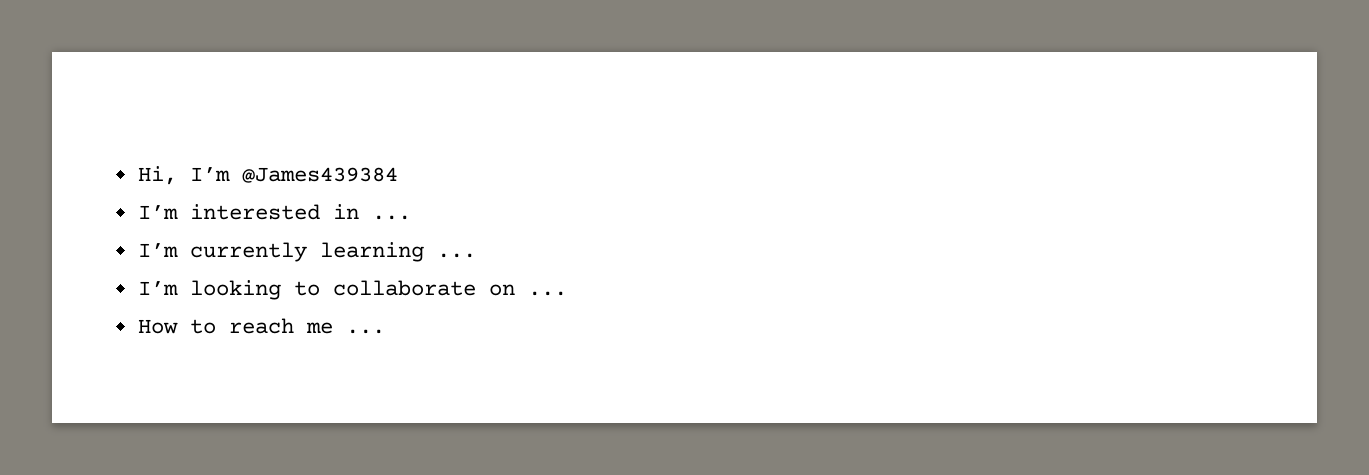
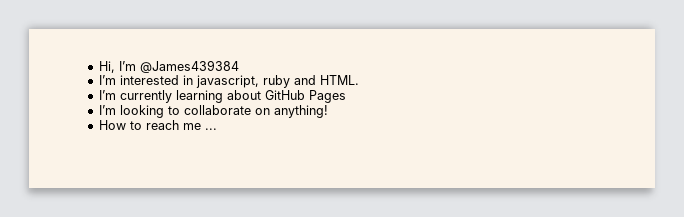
[371,215,411,220] ... -> [195,75,359,88] javascript, ruby and HTML.
[436,253,476,258] ... -> [226,90,346,103] about GitHub Pages
[527,291,567,296] ... -> [273,105,328,118] anything!

